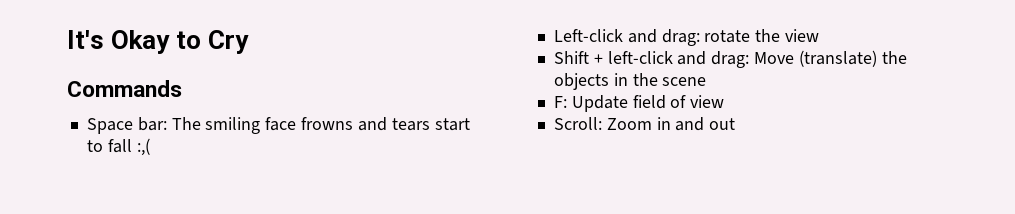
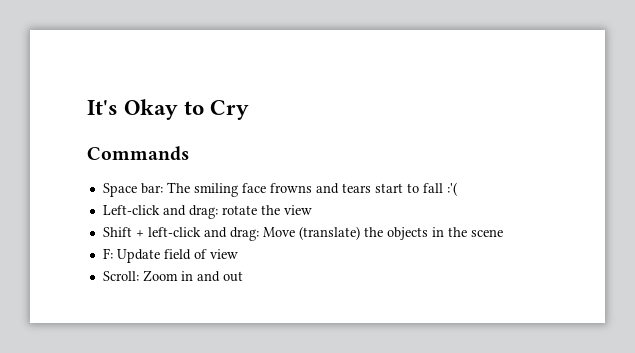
[136,138,150,156] :,( -> [446,182,457,196] :'(

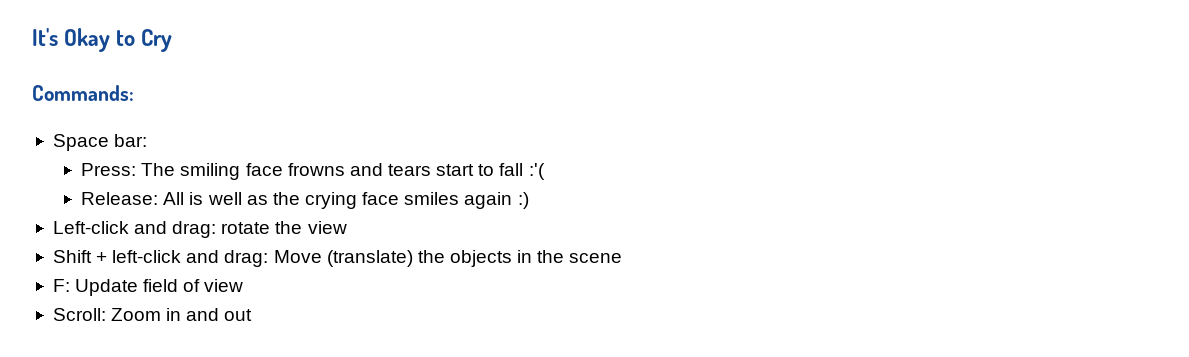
[87,146,189,161] Commands -> [32,85,134,101] Commands:
(163, 188) none -> [81,163,137,176] // Press:
(457, 189) none -> [81,192,529,209] // Release: All is well as the crying face smiles again :)

